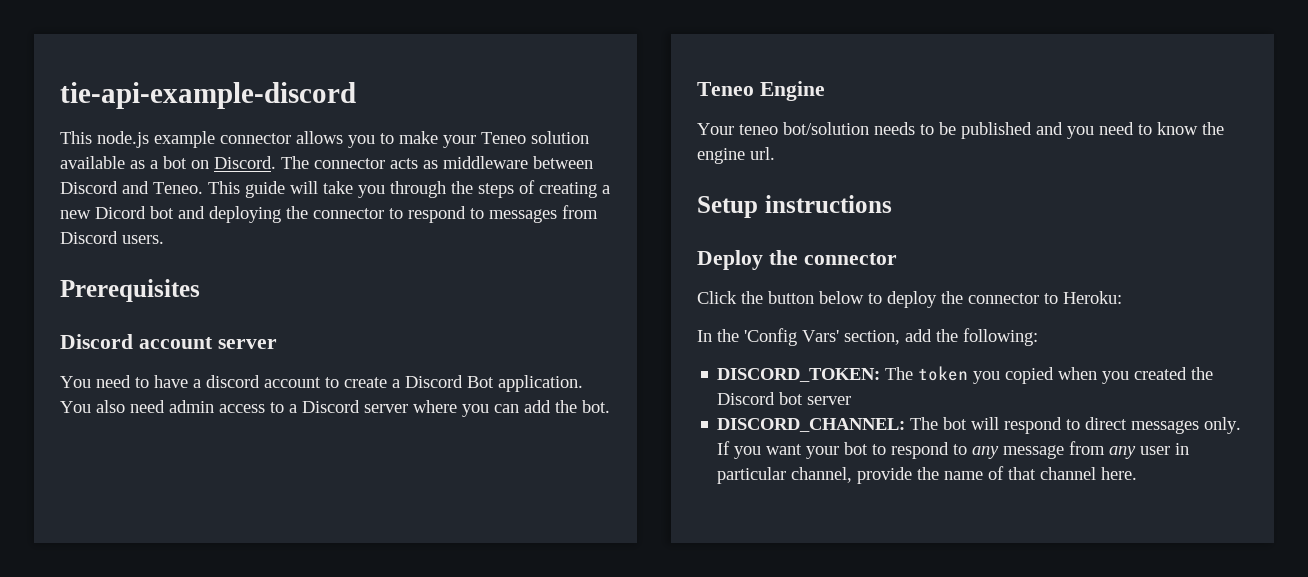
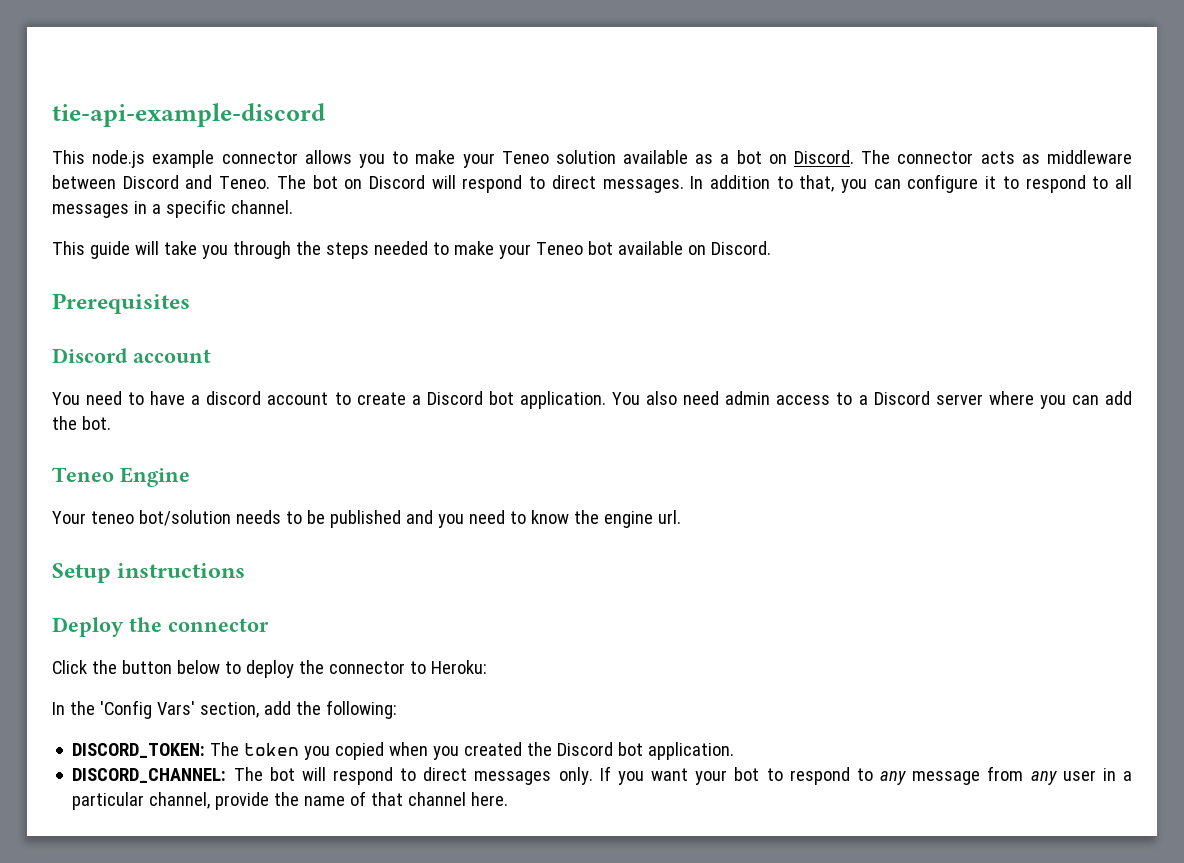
(203, 188) none -> [276,174,1132,193] [52,199,293,218] The bot on Discord will respond to direct messages. In addition to that, you can configure it to respond to all messages in a specific channel. //
[519,180,610,198] [60,205,598,223] [60,231,164,244] of creating a new Dicord bot and deploying the connector to respond to messages from Discord users. -> [373,241,771,259] needed to make your Teneo bot available on Discord.
[217,339,277,349] server -> (211, 356) none
[467,376,494,388] Bot -> [488,391,514,405] bot
[807,396,852,405] server -> [648,742,735,760] application.
(1190, 449) none -> [1123,771,1133,781] a

